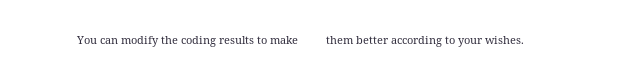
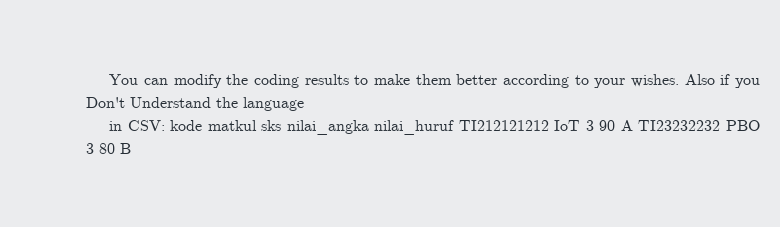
(524, 40) none -> [684,74,760,88] [86,97,304,111] [109,120,760,135] [86,143,131,154] Also if you Don't Understand the language // in CSV: kode matkul sks nilai_angka nilai_huruf TI212121212 IoT 3 90 A TI23232232 PBO 3 80 B

